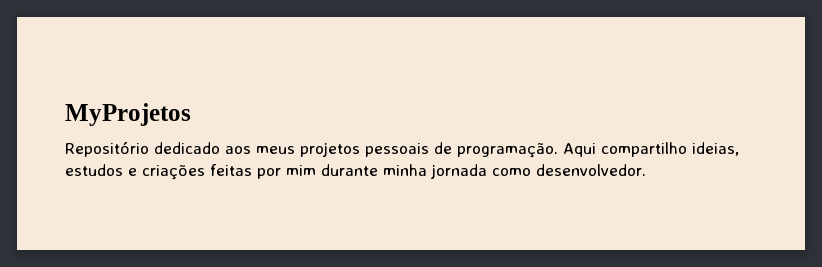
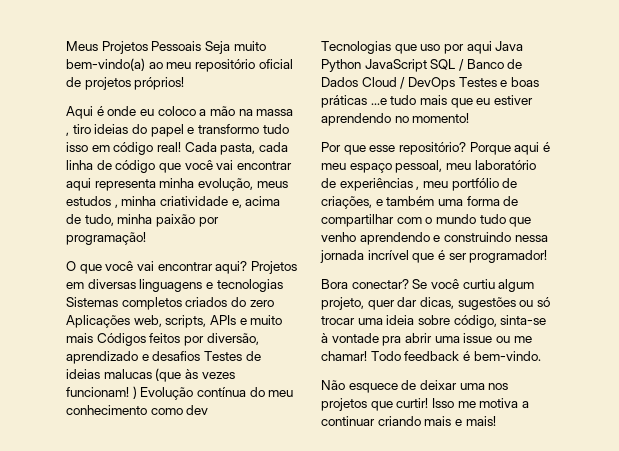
[65,103,191,126] [65,141,739,158] [65,164,646,180] MyProjetos // Repositório dedicado aos meus projetos pessoais de programação. Aqui compartilho ideias, estudos e criações feitas por mim durante minha jornada como desenvolvedor. -> [66,41,266,54] [66,58,293,72] [66,77,185,90] [66,106,294,119] [66,124,289,137] [66,142,288,155] [66,160,292,173] [66,178,288,191] [66,196,281,208] [66,214,219,227] [66,232,146,245] [66,261,297,274] [66,279,283,292] [66,297,274,310] [66,315,283,328] [66,333,259,346] [66,351,261,364] [66,368,235,382] [66,386,294,400] [66,405,209,415] [321,41,524,54] [321,59,523,72] [321,77,539,90] [321,95,533,108] [321,113,470,126] [321,142,550,155] [321,160,536,173] [321,178,518,191] [321,196,519,209] [321,214,532,227] [321,232,548,245] [320,250,548,263] [321,279,535,292] [321,297,550,310] [321,315,547,328] [321,333,532,346] [321,351,541,361] [321,380,509,393] [321,398,529,411] [321,416,496,426] Meus Projetos Pessoais Seja muito bem-vindo(a) ao meu repositório oficial de projetos próprios! // Aqui é onde eu coloco a mão na massa , tiro ideias do papel e transformo tudo isso em código real! Cada pasta, cada linha de código que você vai encontrar aqui representa minha evolução, meus estudos , minha criatividade e, acima de tudo, minha paixão por programação! // O que você vai encontrar aqui? Projetos em diversas linguagens e tecnologias Sistemas completos criados do zero Aplicações web, scripts, APIs e muito mais Códigos feitos por diversão, aprendizado e desafios Testes de ideias malucas (que às vezes funcionam! ) Evolução contínua do meu conhecimento como dev // Tecnologias que uso por aqui Java Python JavaScript SQL / Banco de Dados Cloud / DevOps Testes e boas práticas ...e tudo mais que eu estiver aprendendo no momento! // Por que esse repositório? Porque aqui é meu espaço pessoal, meu laboratório de experiências , meu portfólio de criações, e também uma forma de compartilhar com o mundo tudo que venho aprendendo e construindo nessa jornada incrível que é ser programador! // Bora conectar? Se você curtiu algum projeto, quer dar dicas, sugestões ou só trocar uma ideia sobre código, sinta-se à vontade pra abrir uma issue ou me chamar! Todo feedback é bem-vindo. // Não esquece de deixar uma nos projetos que curtir! Isso me motiva a continuar criando mais e mais!

